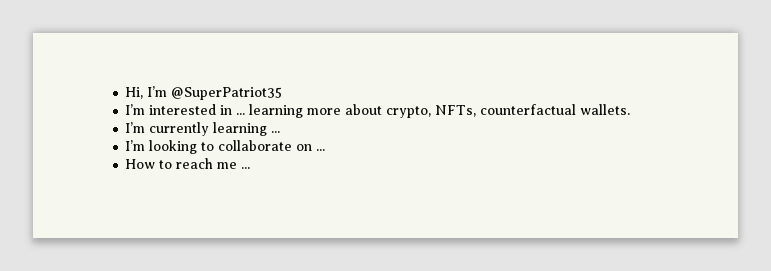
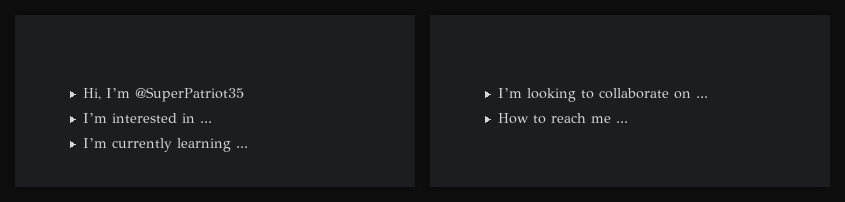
[249,104,631,118] learning more about crypto, NFTs, counterfactual wallets. -> (212, 122) none

